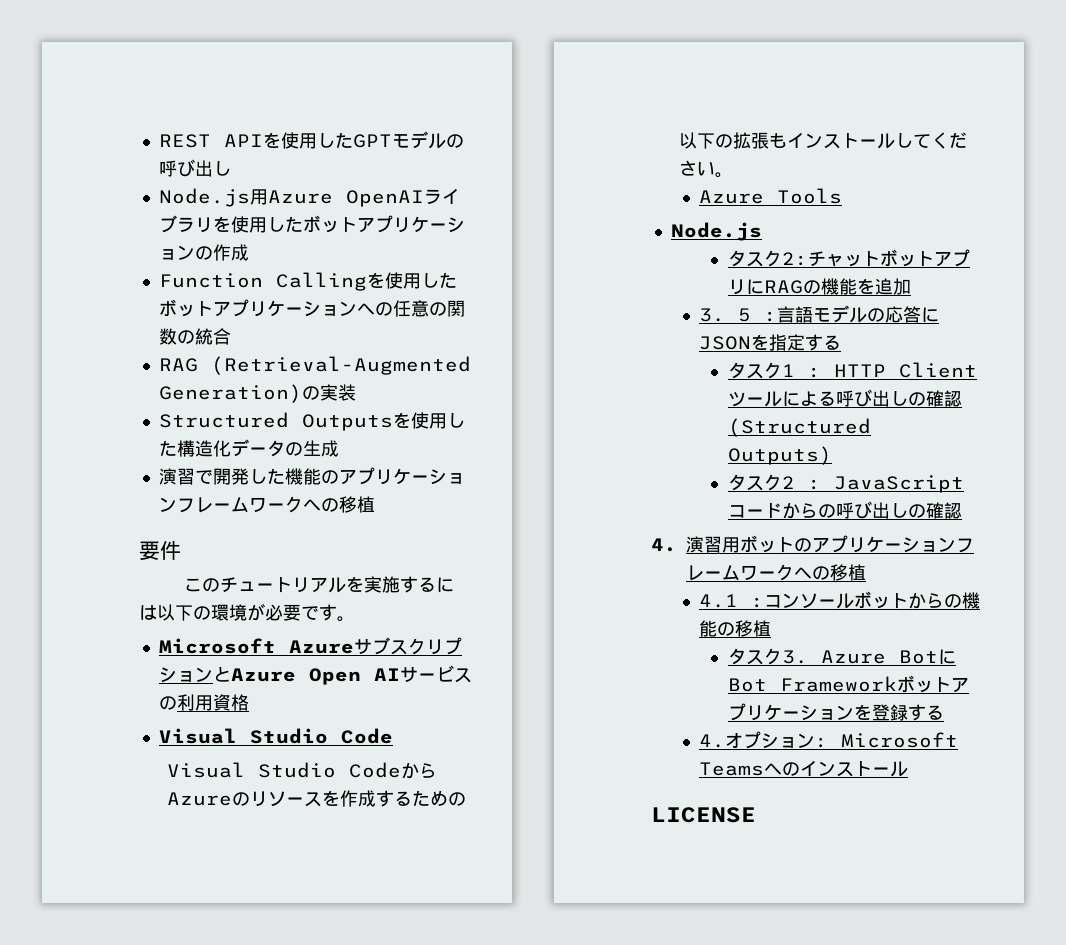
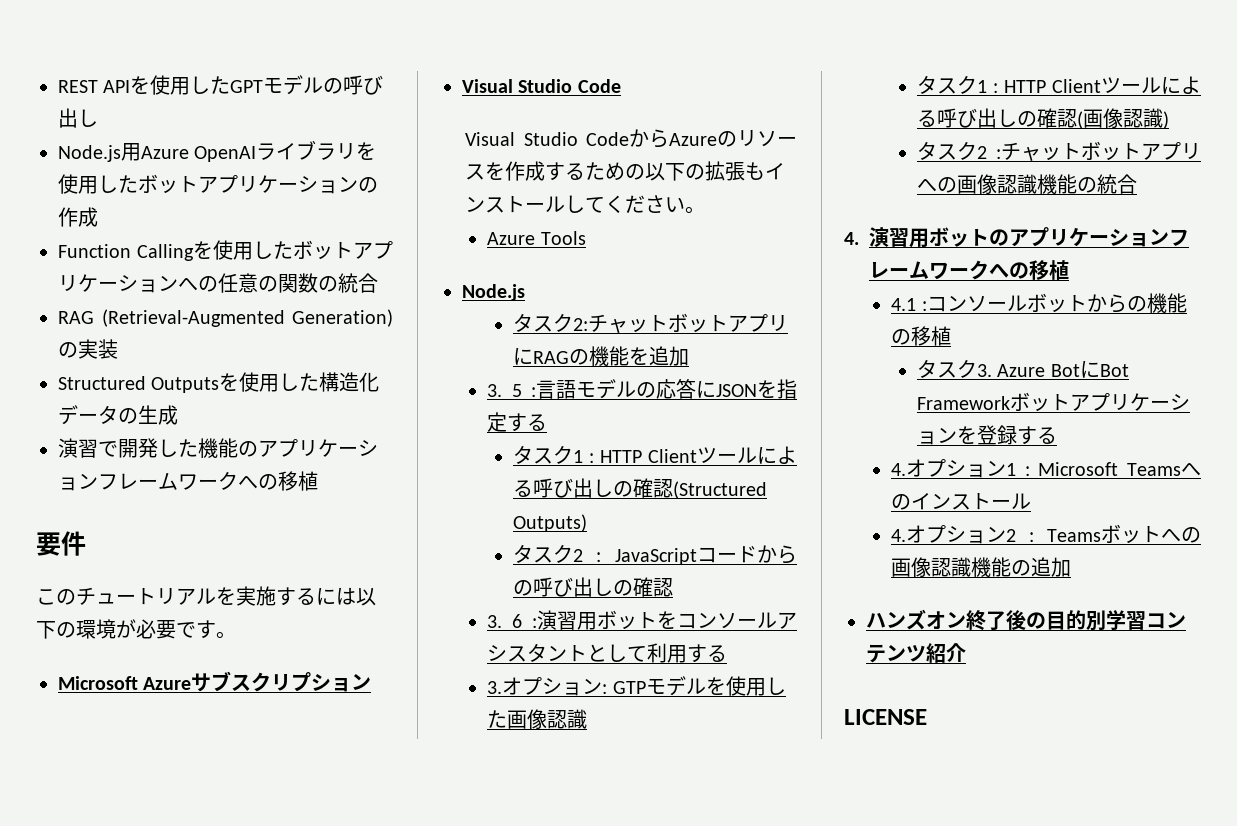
[212,665,472,685] [158,694,249,711] とAzure Open AIサービスの利用資格 -> (372, 682) none
(962, 510) none -> [487,610,797,630] [487,643,728,663] [487,676,786,696] [487,709,588,729] [916,75,1201,94] [916,108,1169,129] [916,141,1201,161] [916,174,1137,194] // 3. 6 :演習用ボットをコンソールアシスタントとして利用する // 3.オプション: GTPモデルを使用した画像認識 // タスク1 : HTTP Clientツールによる呼び出しの確認(画像認識) // タスク2 :チャットボットアプリへの画像認識機能の統合
(816, 740) none -> [1006,463,1017,476] 1
(909, 769) none -> [891,524,1201,544] [891,557,1072,577] [866,609,1186,631] [866,643,966,663] // 4.オプション2 : Teamsボットへの画像認識機能の追加 // ハンズオン終了後の目的別学習コンテンツ紹介

